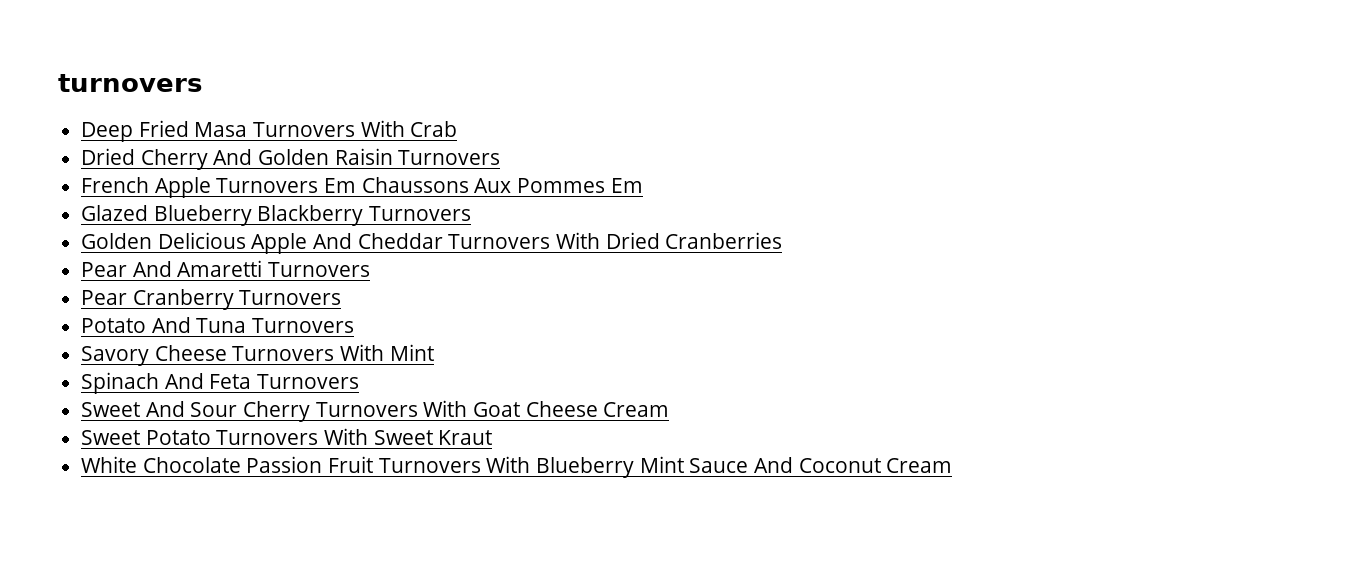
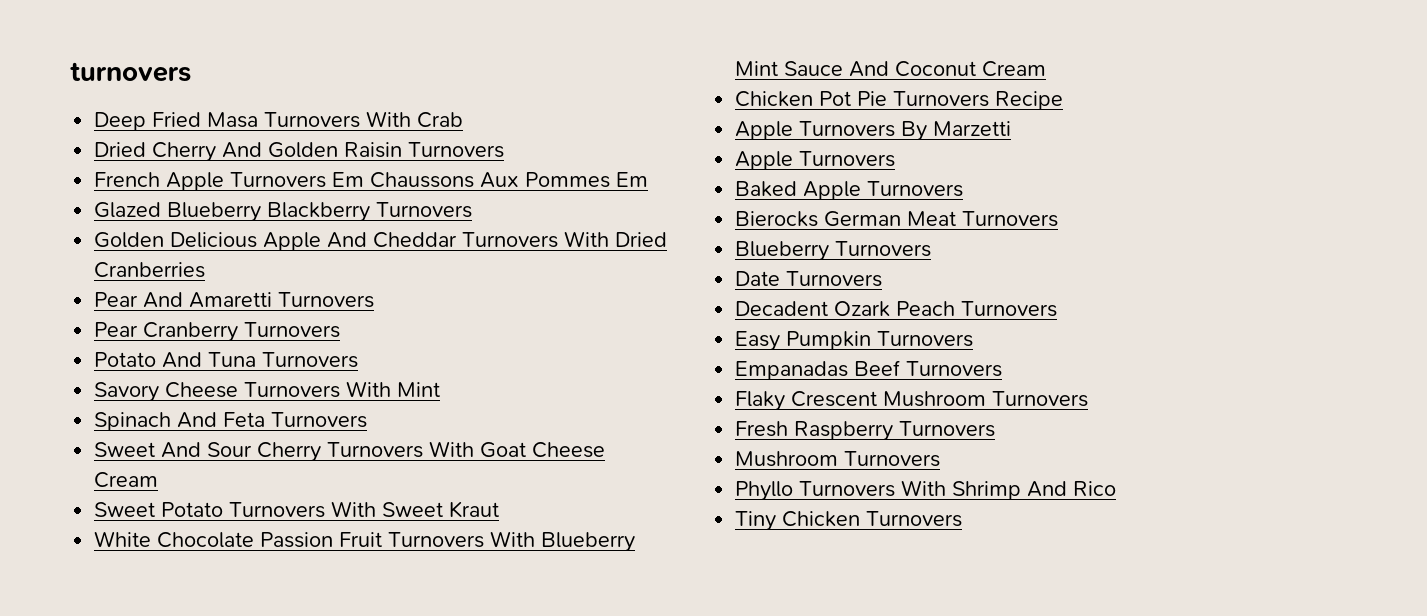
(953, 465) none -> [735,91,1064,110] [735,121,1012,141] [735,151,896,170] [735,181,964,200] [735,211,1059,227] [735,241,932,261] [735,271,883,287] [735,301,1058,317] [735,331,974,351] [735,360,1003,380] [735,391,1089,411] [735,421,996,441] [735,451,941,467] [735,480,1117,501] [735,511,963,531] // Chicken Pot Pie Turnovers Recipe // Apple Turnovers By Marzetti // Apple Turnovers // Baked Apple Turnovers // Bierocks German Meat Turnovers // Blueberry Turnovers // Date Turnovers // Decadent Ozark Peach Turnovers // Easy Pumpkin Turnovers // Empanadas Beef Turnovers // Flaky Crescent Mushroom Turnovers // Fresh Raspberry Turnovers // Mushroom Turnovers // Phyllo Turnovers With Shrimp And Rico // Tiny Chicken Turnovers

